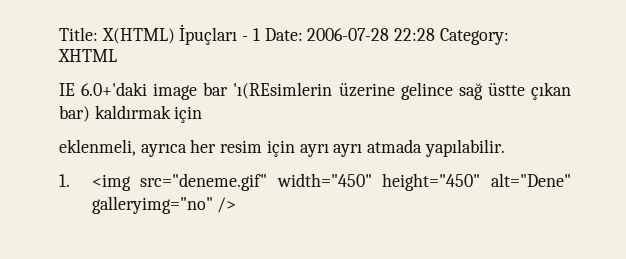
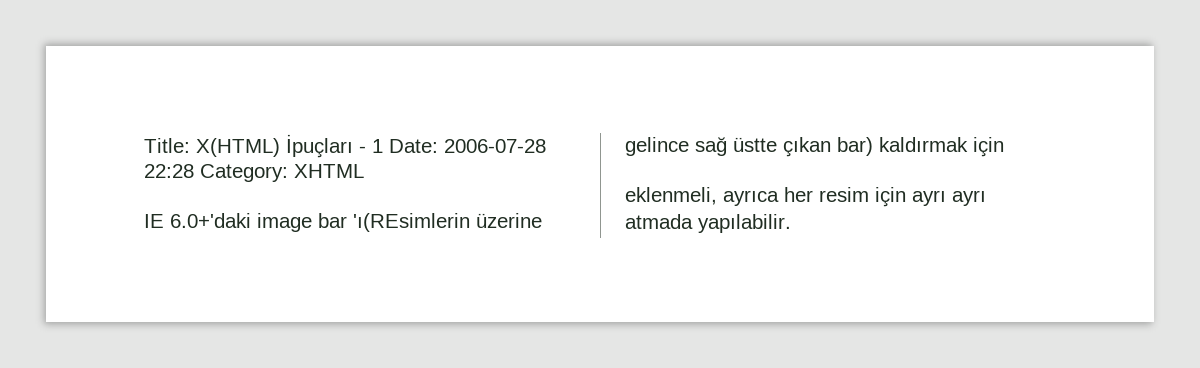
[59,173,571,191] [91,196,237,214] // 1. <img src="deneme.gif" width="450" height="450" alt="Dene" galleryimg="no" /> -> (791, 223) none

